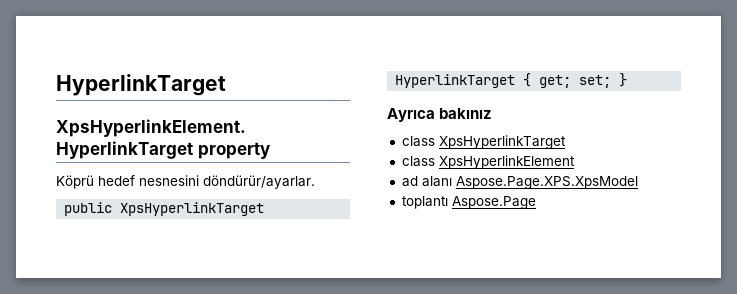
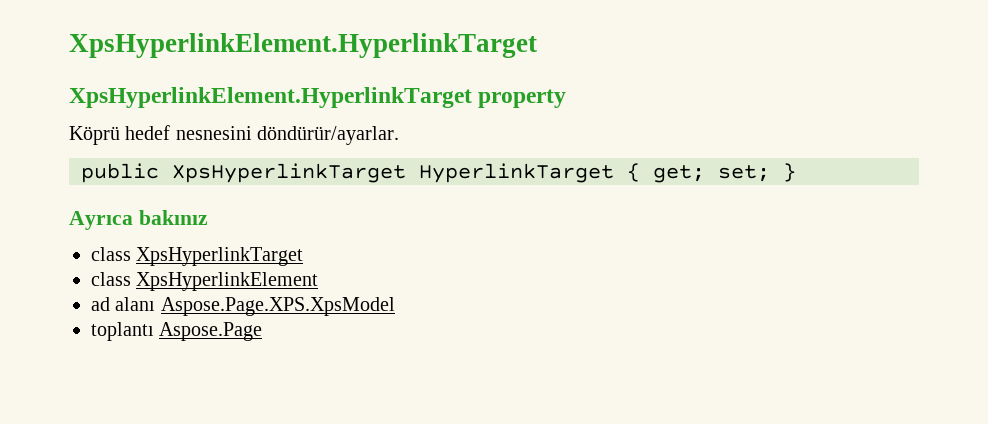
[56,74,226,96] HyperlinkTarget -> [69,33,537,58] XpsHyperlinkElement.HyperlinkTarget

